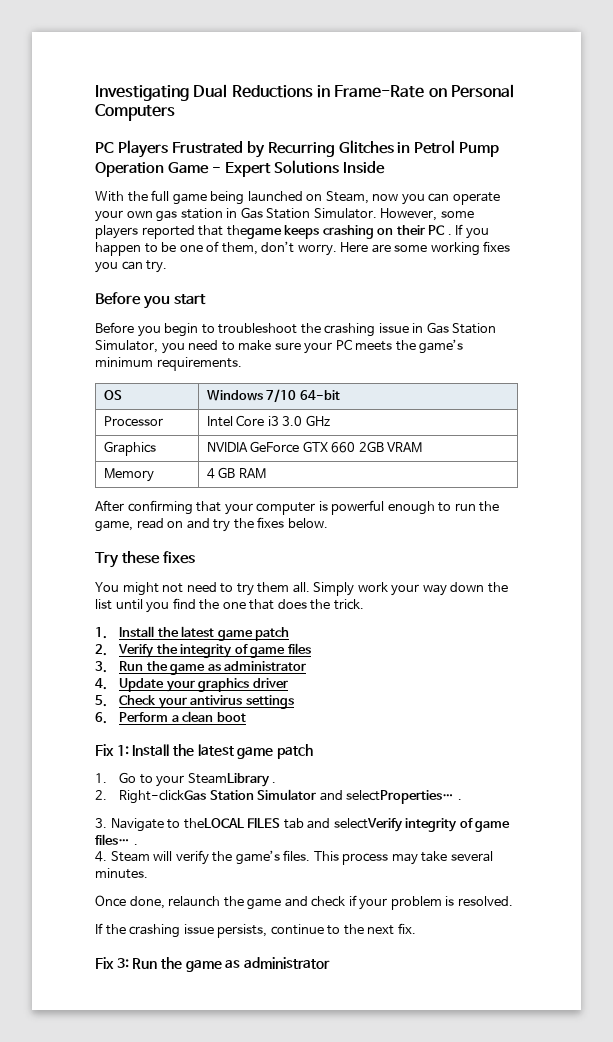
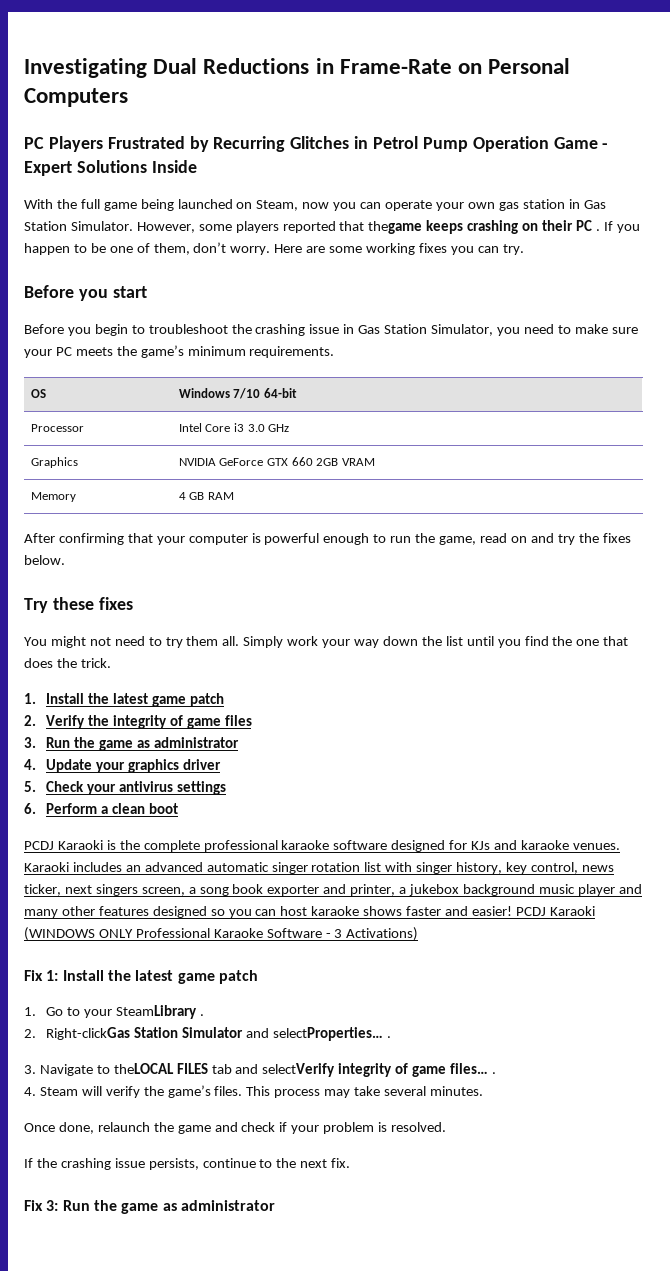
(246, 717) none -> [24,840,620,852] [24,862,614,874] [24,884,642,896] [24,906,595,918] [24,927,419,941] // PCDJ Karaoki is the complete professional karaoke software designed for KJs and karaoke venues. Karaoki includes an advanced automatic singer rotation list with singer history, key control, news ticker, next singers screen, a song book exporter and printer, a jukebox background music player and many other features designed so you can host karaoke shows faster and easier! PCDJ Karaoki (WINDOWS ONLY Professional Karaoke Software - 3 Activations)

